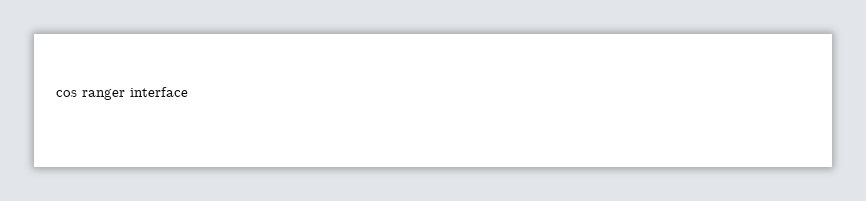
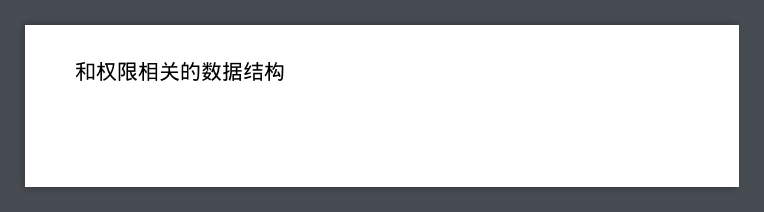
[56,87,188,100] cos ranger interface -> [75,61,285,82] 和权限相关的数据结构

